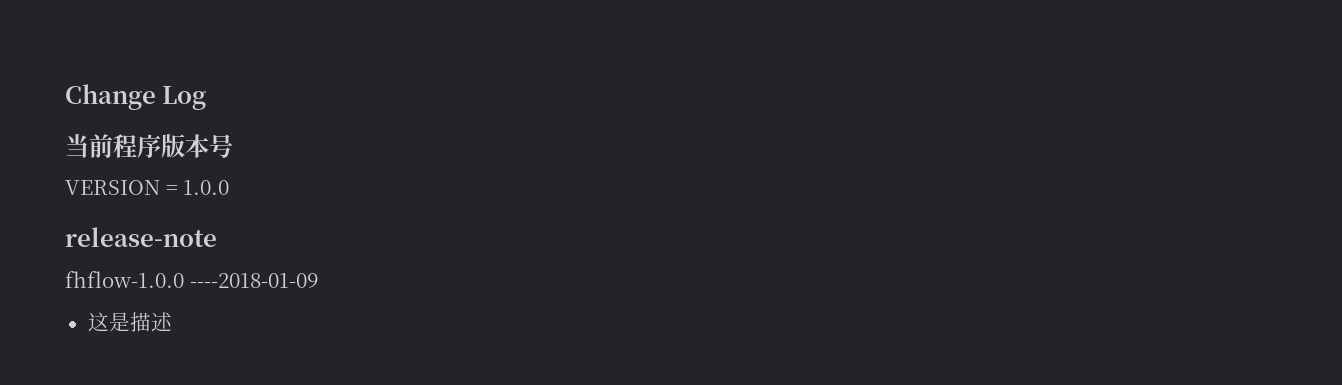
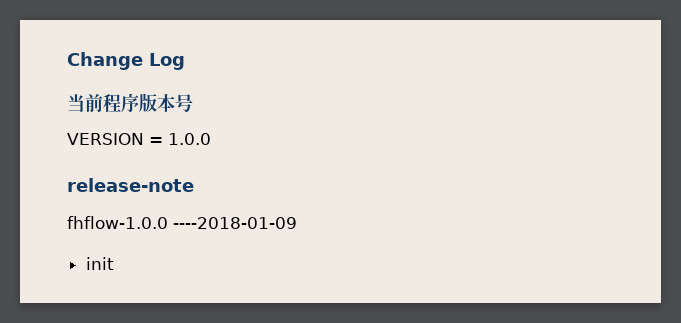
[87,312,172,332] 这是描述 -> [85,257,114,270] init

